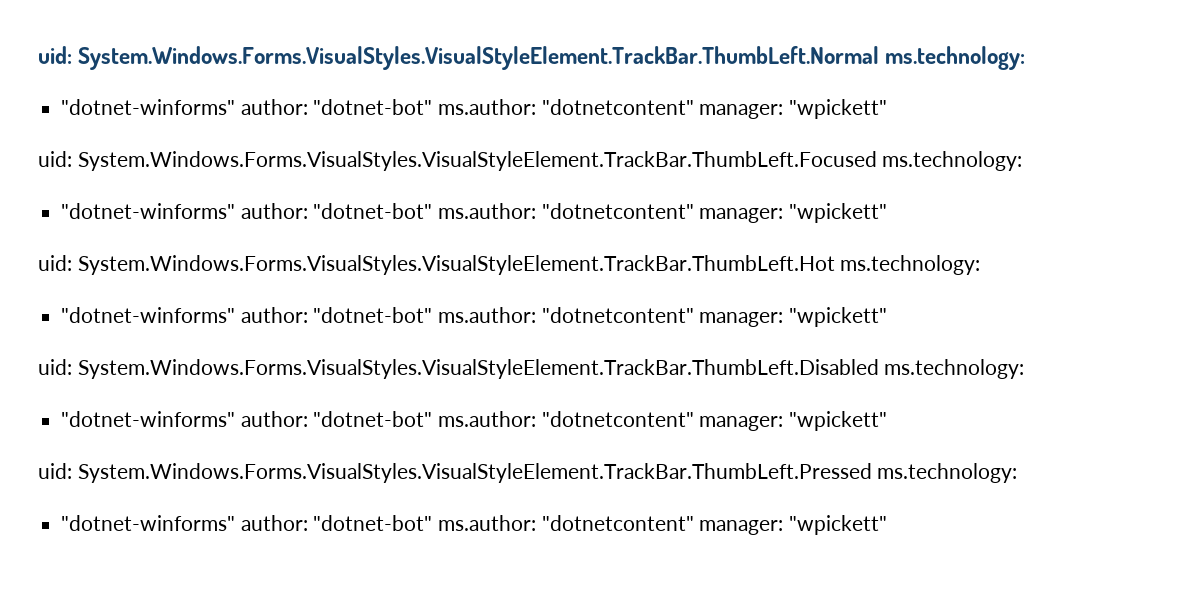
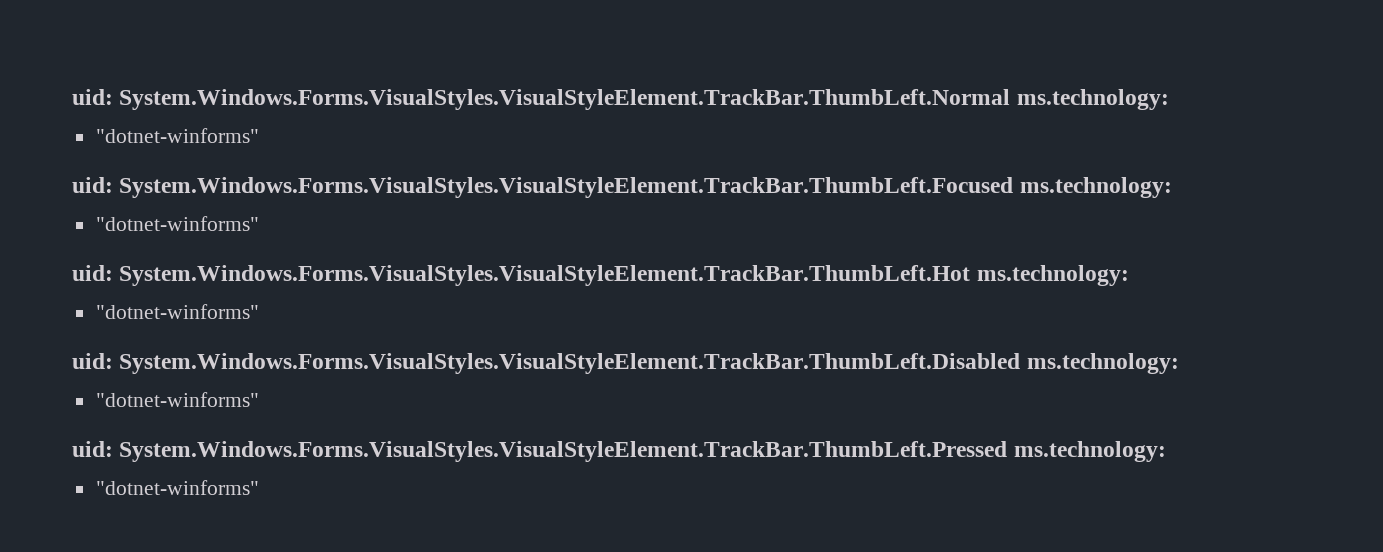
[240,99,888,119] [38,151,1023,171] [61,203,888,223] [38,255,981,275] [61,307,888,327] [38,359,1025,379] [61,411,888,431] [38,463,1018,483] [61,515,888,535] author: "dotnet-bot" ms.author: "dotnetcontent" manager: "wpickett" // uid: System.Windows.Forms.VisualStyles.VisualStyleElement.TrackBar.ThumbLeft.Focused ms.technology: // "dotnet-winforms" author: "dotnet-bot" ms.author: "dotnetcontent" manager: "wpickett" // uid: System.Windows.Forms.VisualStyles.VisualStyleElement.TrackBar.ThumbLeft.Hot ms.technology: // "dotnet-winforms" author: "dotnet-bot" ms.author: "dotnetcontent" manager: "wpickett" // uid: System.Windows.Forms.VisualStyles.VisualStyleElement.TrackBar.ThumbLeft.Disabled ms.technology: // "dotnet-winforms" author: "dotnet-bot" ms.author: "dotnetcontent" manager: "wpickett" // uid: System.Windows.Forms.VisualStyles.VisualStyleElement.TrackBar.ThumbLeft.Pressed ms.technology: // "dotnet-winforms" author: "dotnet-bot" ms.author: "dotnetcontent" manager: "wpickett" -> [72,177,1172,198] [95,216,259,231] [72,265,1129,286] [95,304,259,319] [72,353,1179,374] [95,392,259,407] [72,441,1166,462] [95,480,259,495] // uid: System.Windows.Forms.VisualStyles.VisualStyleElement.TrackBar.ThumbLeft.Focused ms.technology: // "dotnet-winforms" // uid: System.Windows.Forms.VisualStyles.VisualStyleElement.TrackBar.ThumbLeft.Hot ms.technology: // "dotnet-winforms" // uid: System.Windows.Forms.VisualStyles.VisualStyleElement.TrackBar.ThumbLeft.Disabled ms.technology: // "dotnet-winforms" // uid: System.Windows.Forms.VisualStyles.VisualStyleElement.TrackBar.ThumbLeft.Pressed ms.technology: // "dotnet-winforms"

